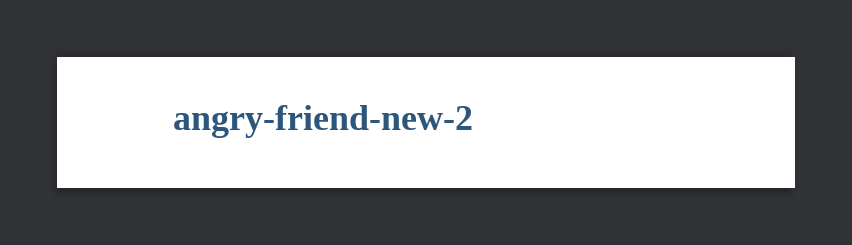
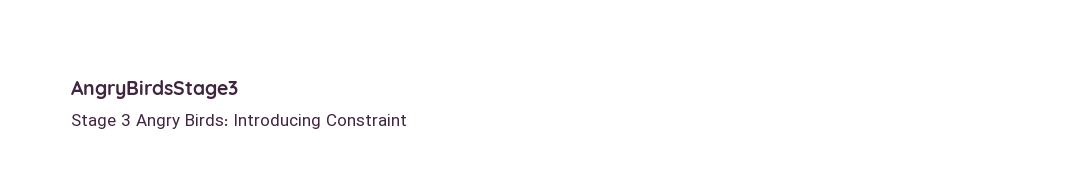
[173,105,473,138] angry-friend-new-2 -> [71,80,238,99] [71,114,407,129] AngryBirdsStage3 // Stage 3 Angry Birds: Introducing Constraint

